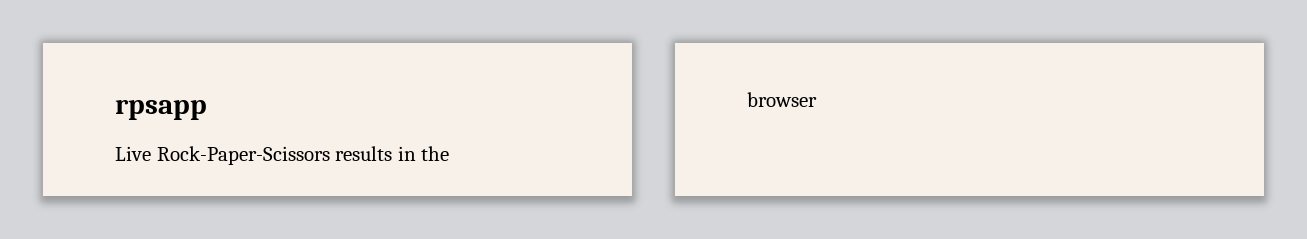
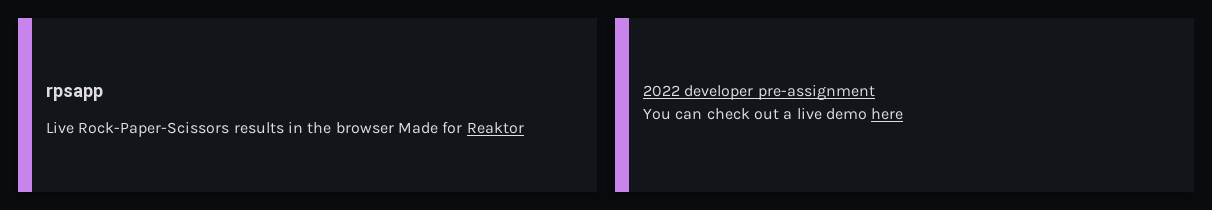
(817, 99) none -> [397,121,524,134] [643,84,875,100] [643,107,904,120] Made for Reaktor 2022 developer pre-assignment // You can check out a live demo here

